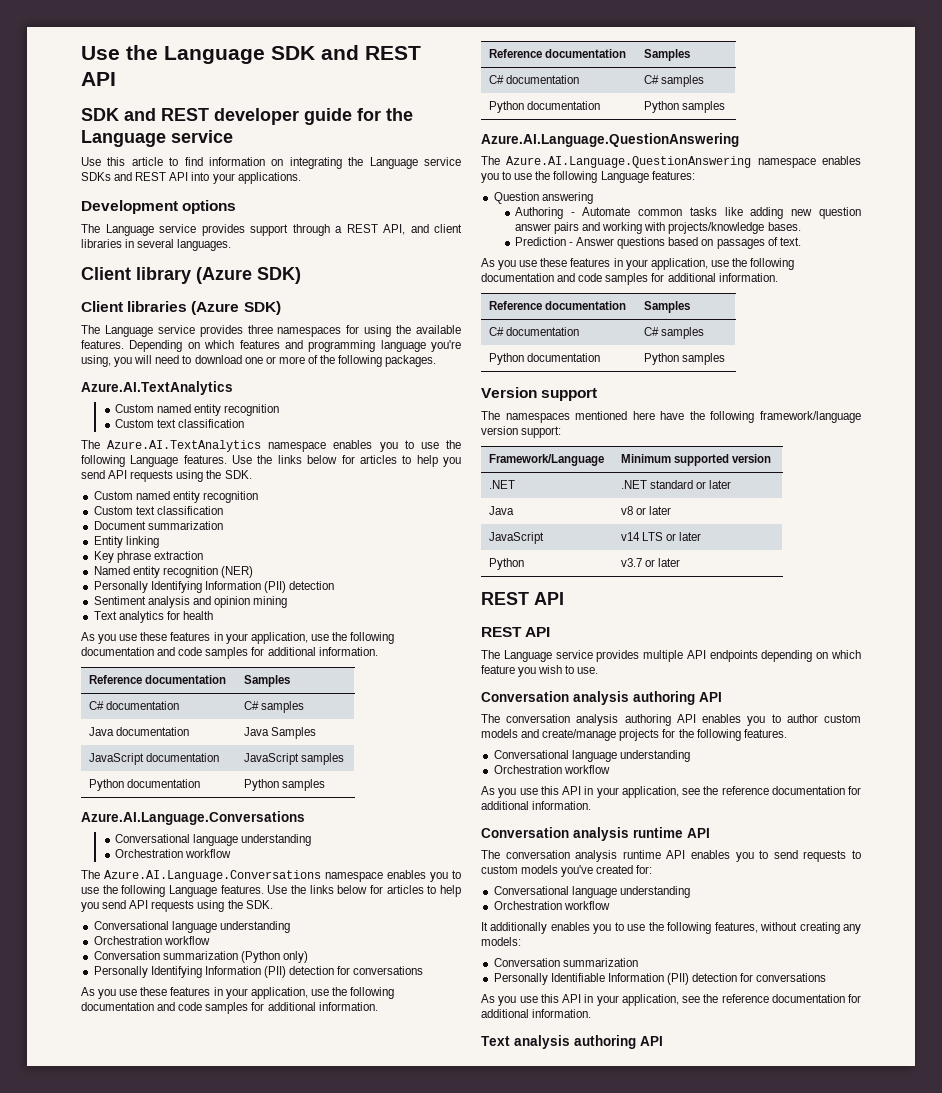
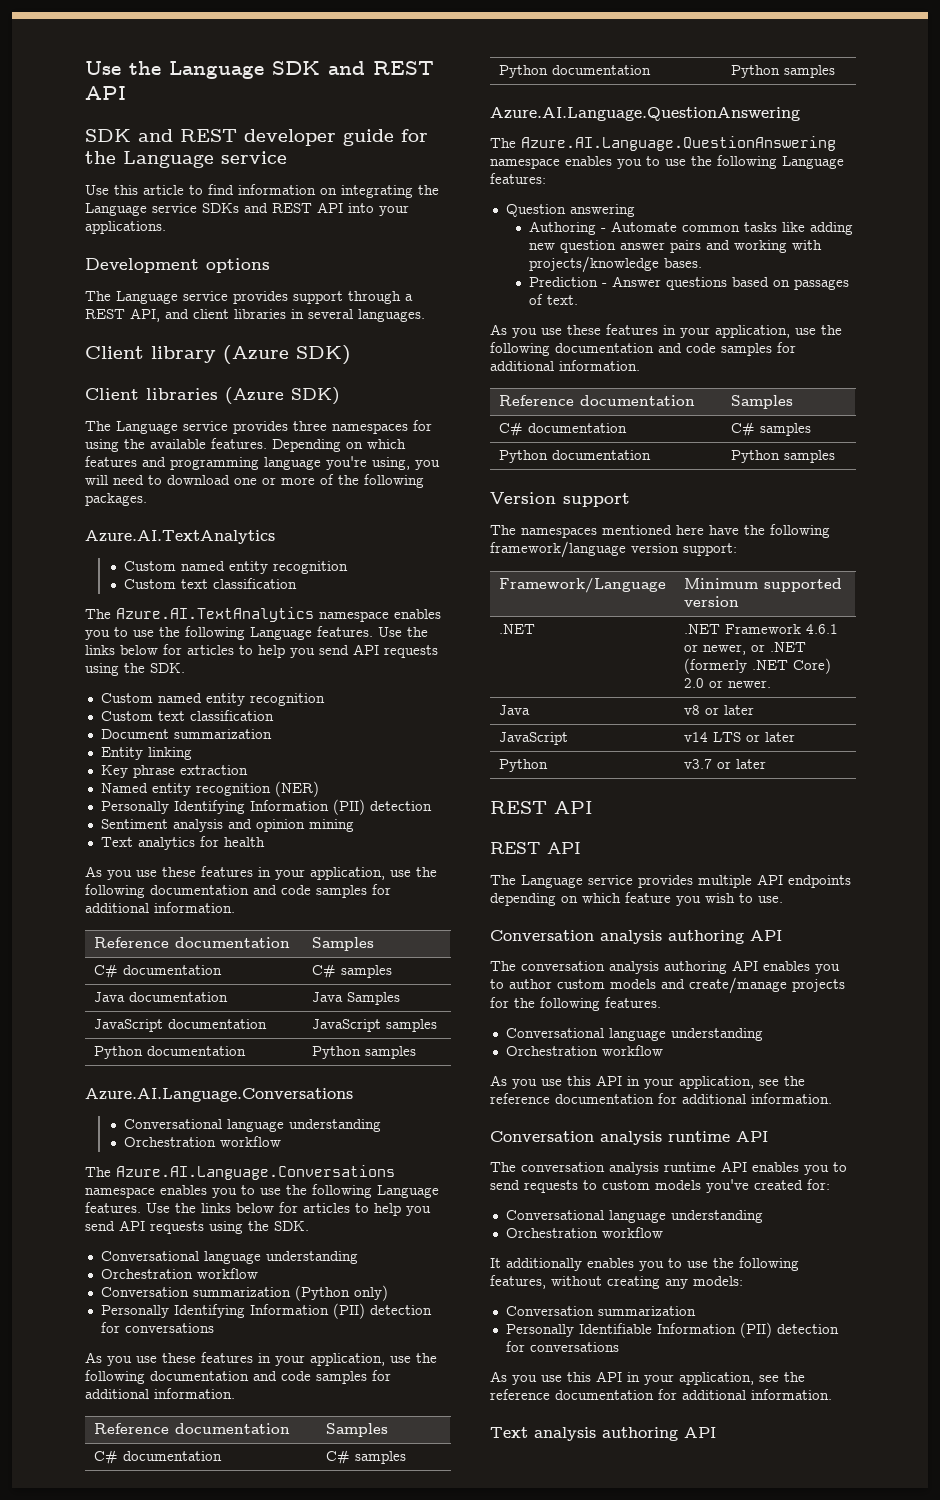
[650,480,732,489] standard or later -> [724,624,838,634] [683,642,806,655] [683,658,831,674] [683,678,771,688] Framework 4.6.1 or newer, or .NET (formerly .NET Core) 2.0 or newer.

